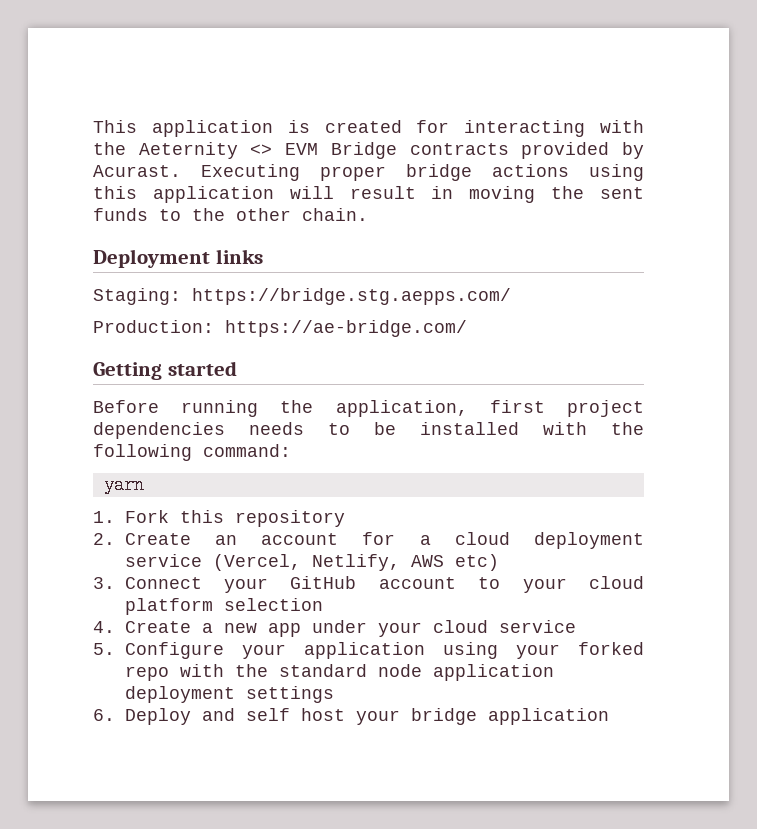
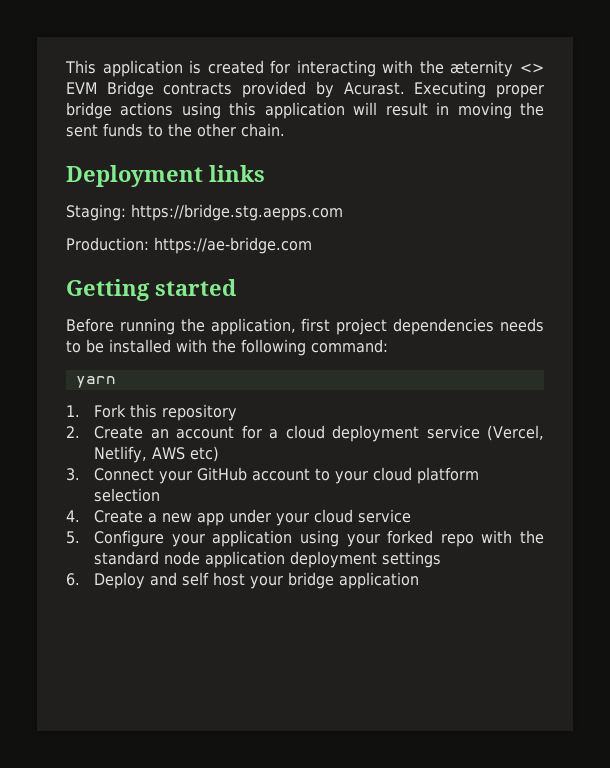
[138,142,238,159] Aeternity -> [450,60,514,77] æternity
[192,288,511,305] https://bridge.stg.aepps.com/ -> [131,204,343,221] https://bridge.stg.aepps.com
[225,320,467,337] https://ae-bridge.com/ -> [154,237,312,254] https://ae-bridge.com

